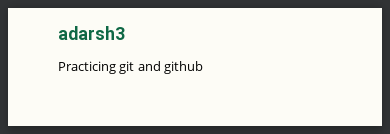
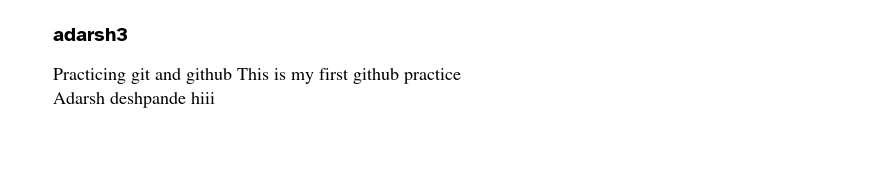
(204, 67) none -> [237,68,461,84] [53,92,215,108] This is my first github practice // Adarsh deshpande hiii

